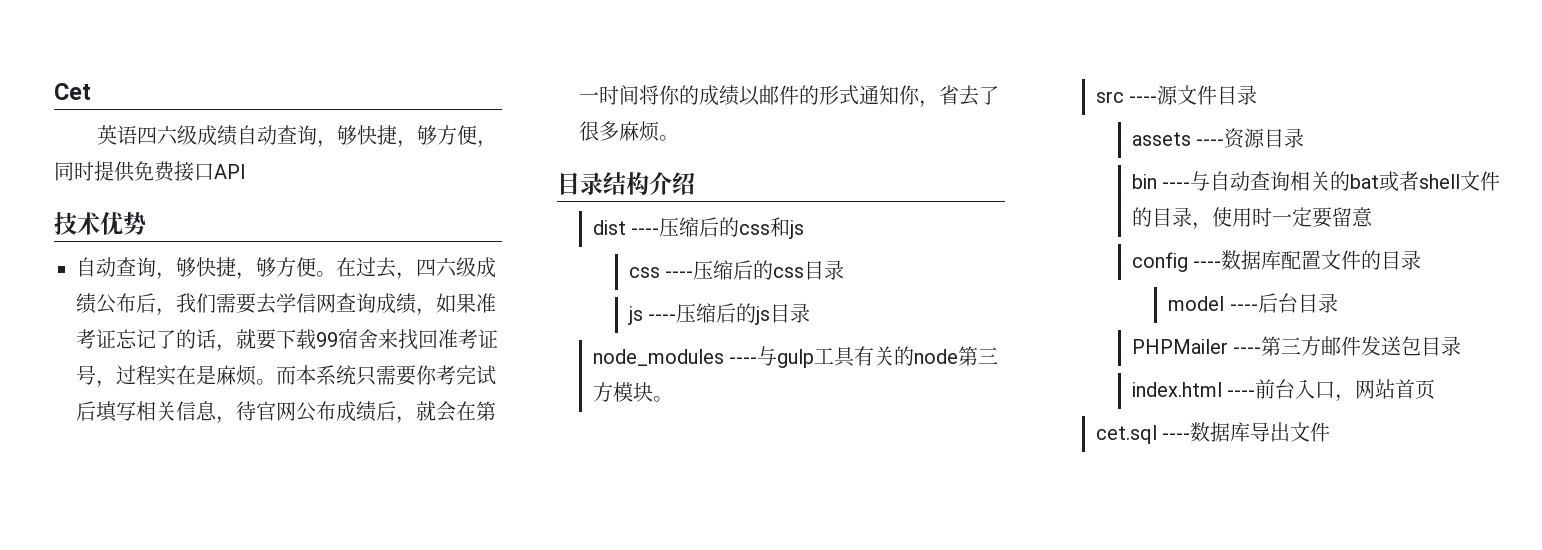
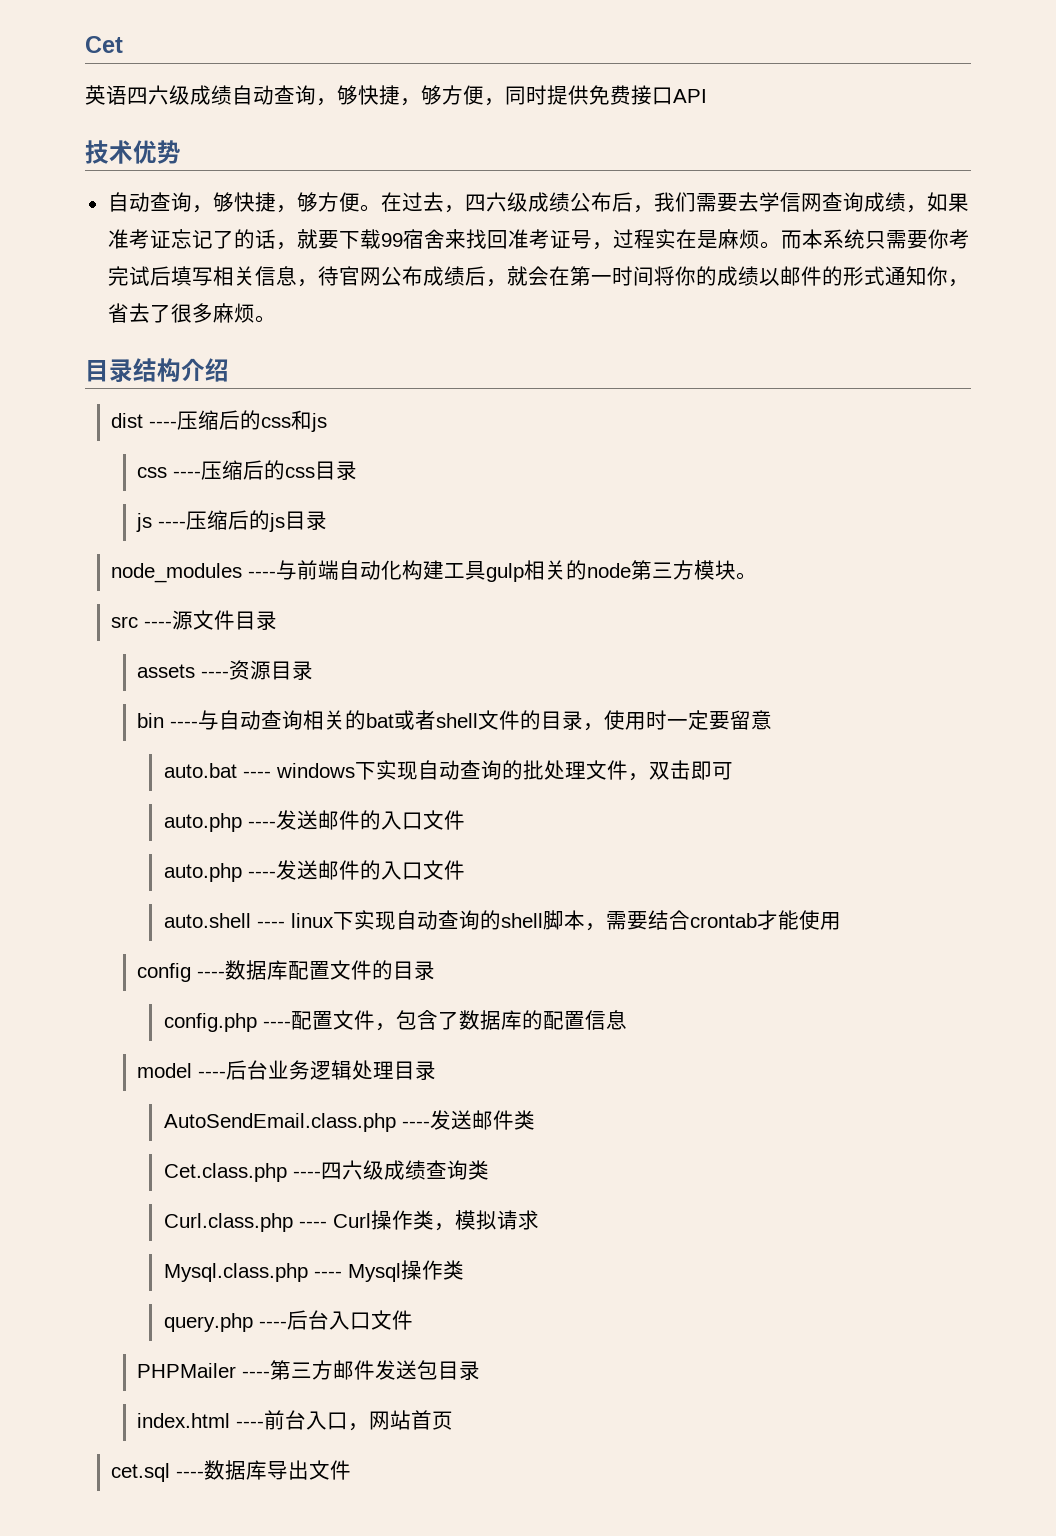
[777,346,875,368] gulp工具有 -> [297,560,546,582] 前端自动化构建工具gulp相
(1374, 217) none -> [163,760,733,781] [163,810,465,832] [163,860,465,882] [163,910,841,931] // auto.bat ---- windows下实现自动查询的批处理文件，双击即可 // auto.php ----发送邮件的入口文件 // auto.php ----发送邮件的入口文件 // auto.shell ---- linux下实现自动查询的shell脚本，需要结合crontab才能使用
[1168,293,1338,313] model ----后台目录 -> [163,1010,627,1032] [137,1060,437,1080] [163,1110,535,1132] [163,1160,489,1182] [163,1210,539,1232] [163,1260,464,1282] [163,1310,413,1332] config.php ----配置文件，包含了数据库的配置信息 // model ----后台业务逻辑处理目录 // AutoSendEmail.class.php ----发送邮件类 // Cet.class.php ----四六级成绩查询类 // Curl.class.php ---- Curl操作类，模拟请求 // Mysql.class.php ---- Mysql操作类 // query.php ----后台入口文件

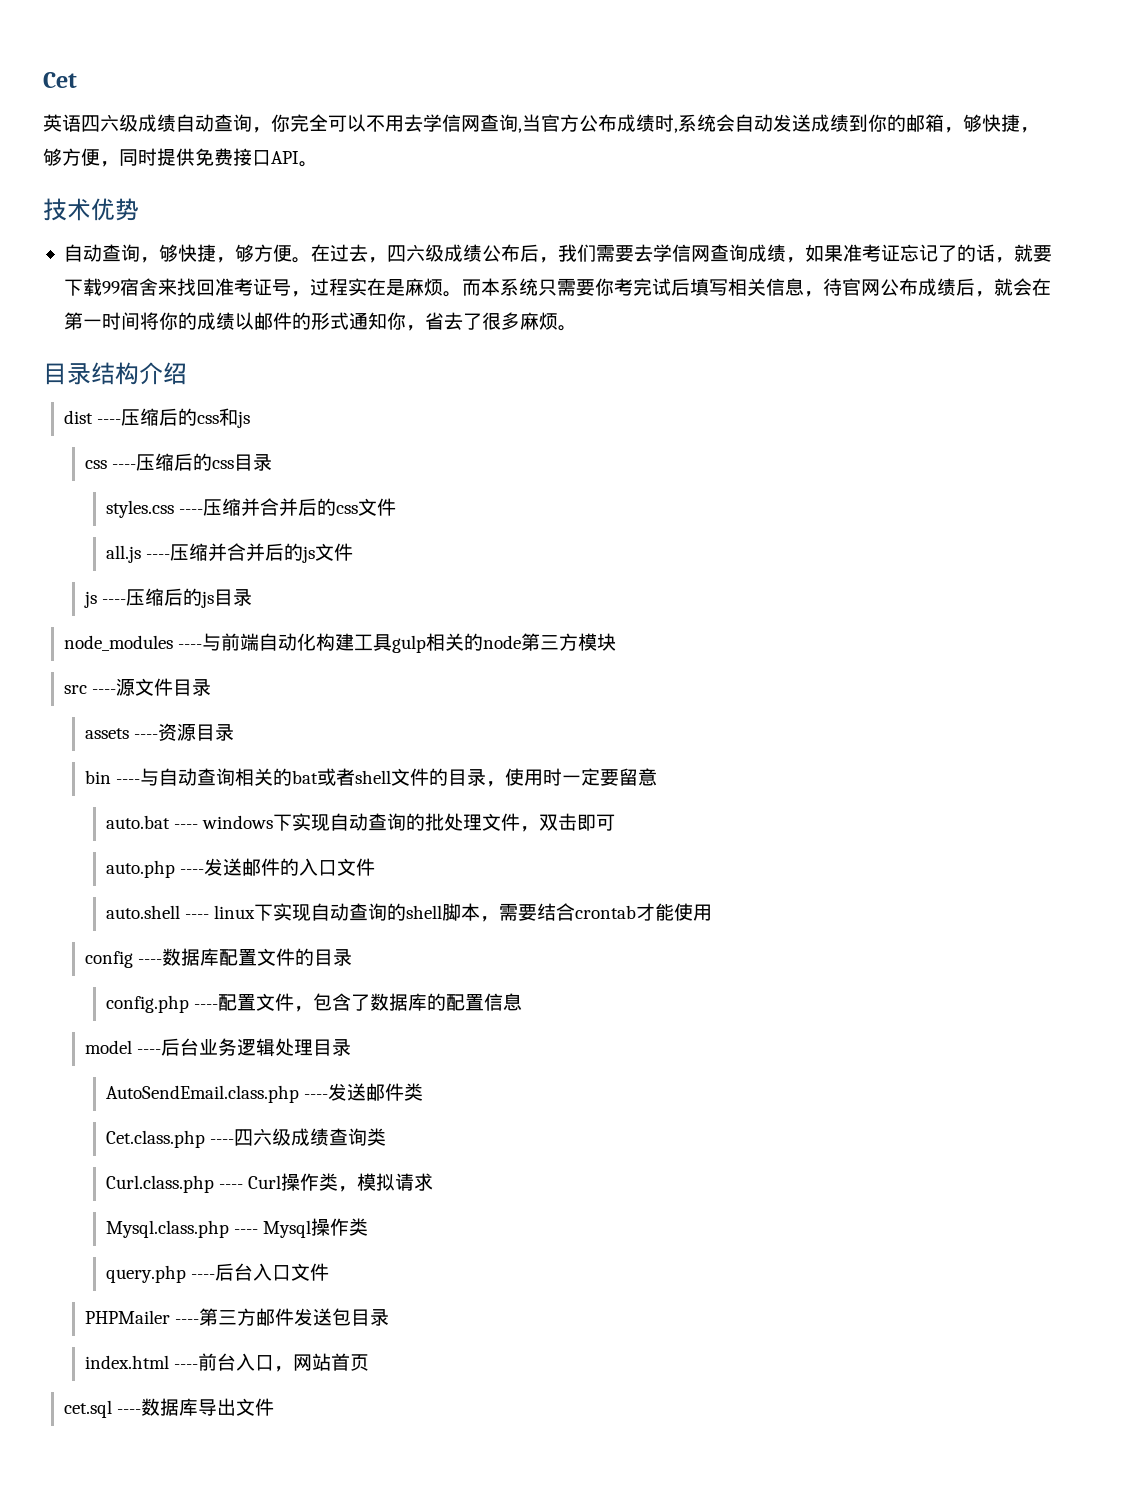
(337, 102) none -> [271,114,963,133] 你完全可以不用去学信网查询,当官方公布成绩时,系统会自动发送成绩到你的邮箱，
(707, 96) none -> [299,161,318,167] 。
(358, 470) none -> [106,498,397,518] [106,543,354,563] // styles.css ----压缩并合并后的css文件 // all.js ----压缩并合并后的js文件
[736,572,758,580] 。 -> (617, 642) none
[163,860,465,882] // auto.php ----发送邮件的入口文件 -> (376, 867) none

